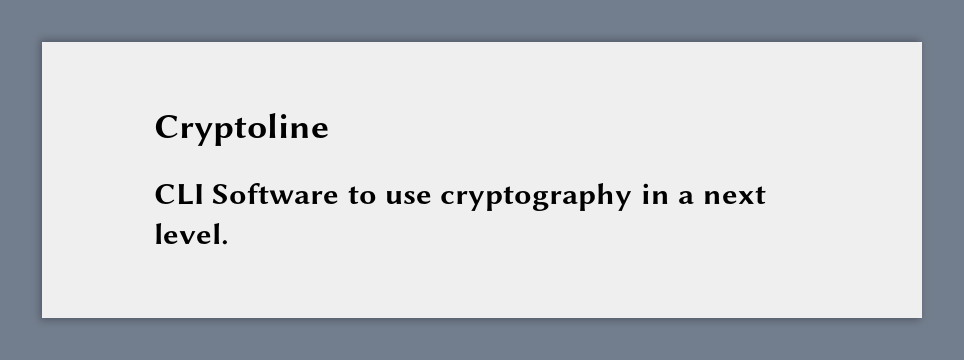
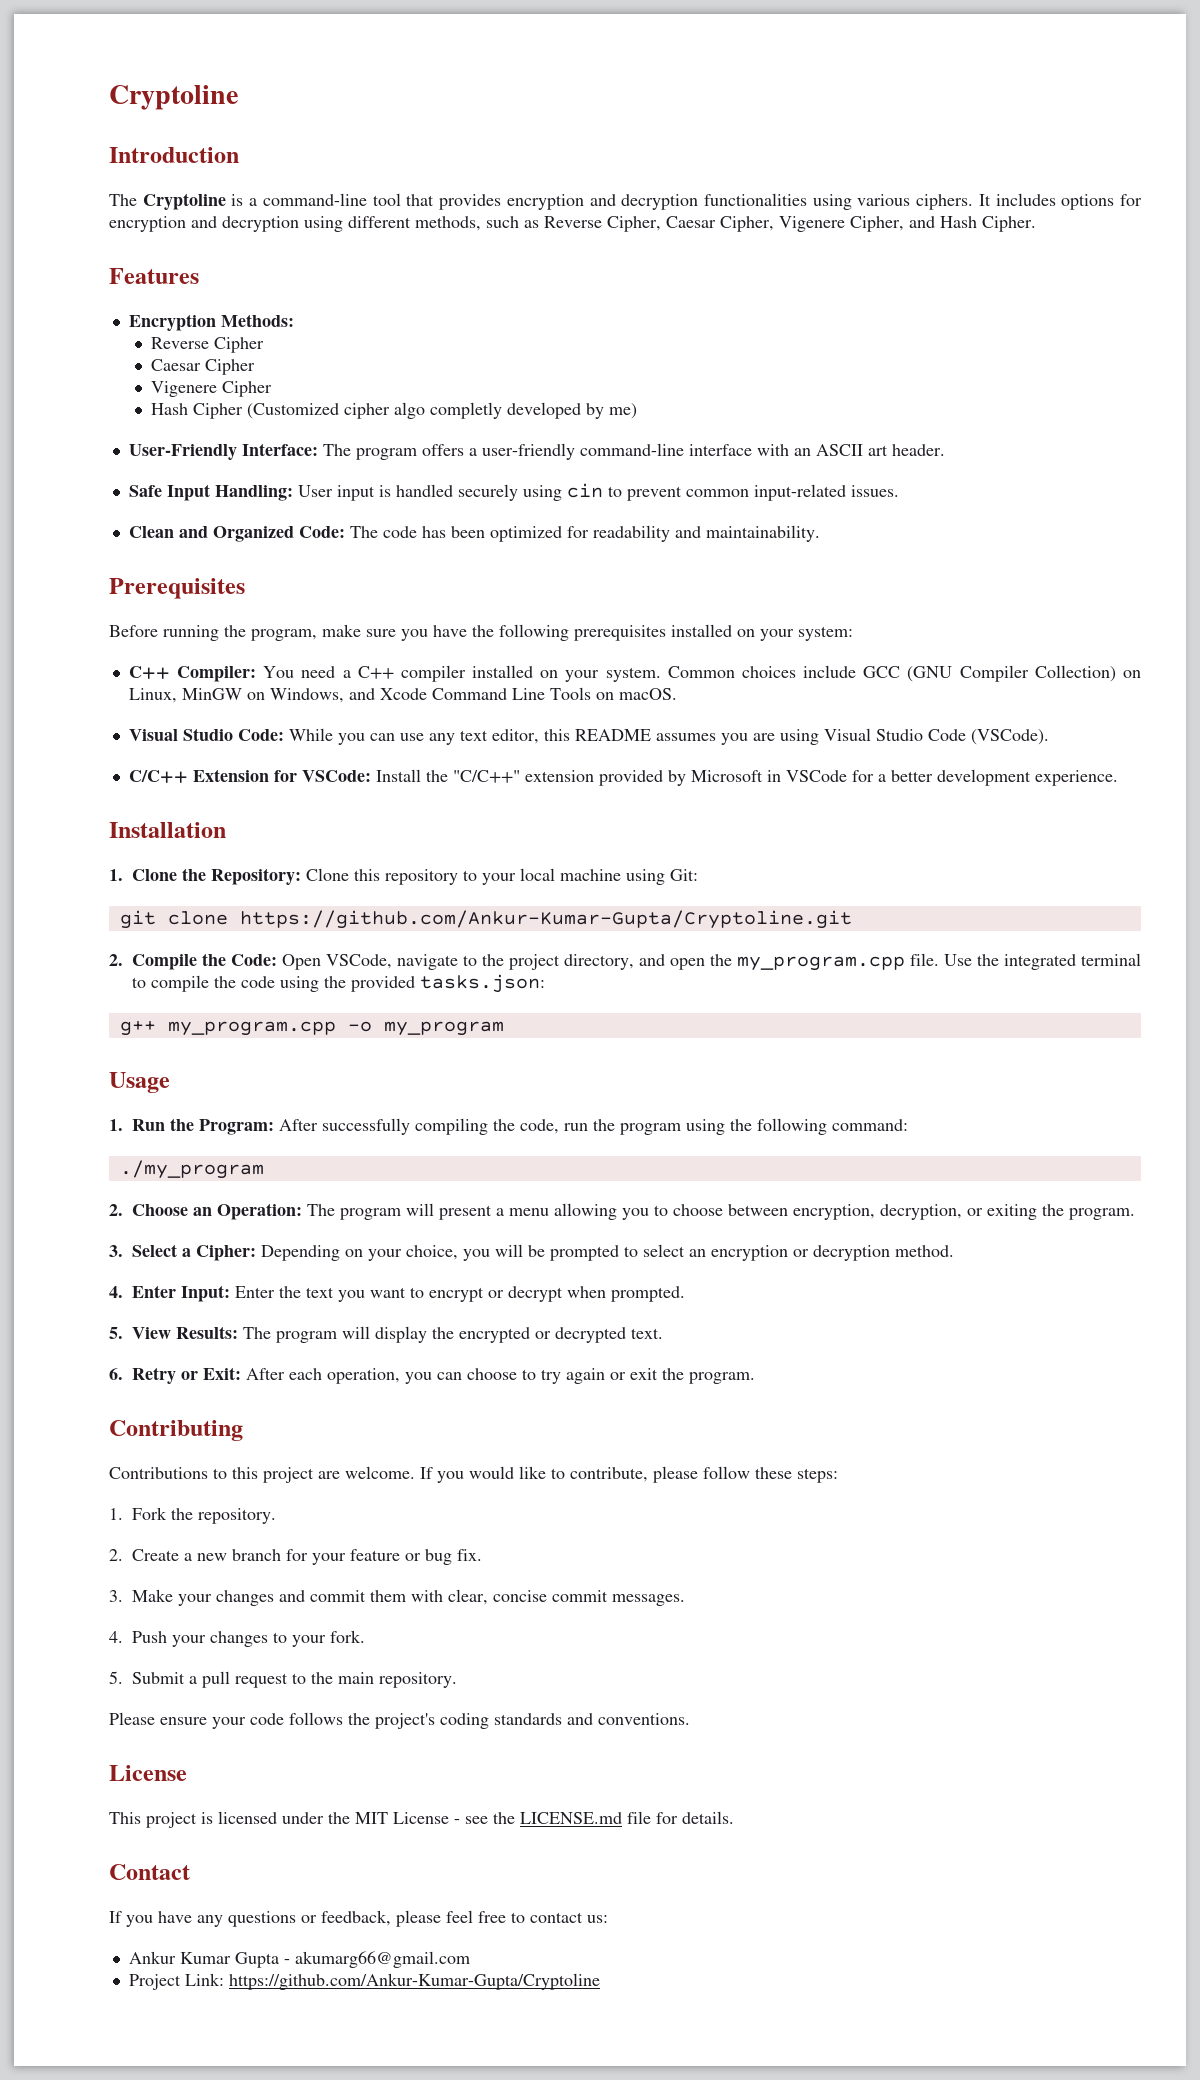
[154,183,766,211] [154,223,229,245] CLI Software to use cryptography in a next level. -> [109,147,239,163] [109,193,1142,210] [109,216,1036,232] [109,268,199,284] [128,314,294,331] [150,337,264,353] [150,359,255,375] [150,381,272,397] [150,402,637,419] [128,443,945,460] [128,483,899,501] [128,525,820,542] [109,578,245,599] [109,624,853,641] [128,665,1142,682] [128,687,677,703] [128,728,1049,745] [128,769,1118,786] [109,822,226,838] [109,868,698,885] [119,910,852,929] [109,953,1141,971] [132,974,545,993] [119,1020,504,1036] [109,1072,170,1093] [109,1118,908,1135] [119,1160,264,1179] [109,1203,1135,1220] [109,1244,954,1261] [109,1285,685,1302] [109,1326,663,1343] [109,1367,755,1384] [109,1420,243,1441] [109,1466,838,1483] [109,1507,276,1524] [109,1549,482,1565] [109,1589,685,1606] [109,1630,365,1647] [109,1671,457,1688] [109,1712,690,1729] [109,1765,187,1781] [109,1811,734,1828] [109,1864,190,1880] [109,1910,608,1927] [128,1951,470,1968] [128,1973,600,1990] Introduction // The Cryptoline is a command-line tool that provides encryption and decryption functionalities using various ciphers. It includes options for encryption and decryption using different methods, such as Reverse Cipher, Caesar Cipher, Vigenere Cipher, and Hash Cipher. // Features // Encryption Methods: // Reverse Cipher // Caesar Cipher // Vigenere Cipher // Hash Cipher (Customized cipher algo completly developed by me) // User-Friendly Interface: The program offers a user-friendly command-line interface with an ASCII art header. // Safe Input Handling: User input is handled securely using cin to prevent common input-related issues. // Clean and Organized Code: The code has been optimized for readability and maintainability. // Prerequisites // Before running the program, make sure you have the following prerequisites installed on your system: // C++ Compiler: You need a C++ compiler installed on your system. Common choices include GCC (GNU Compiler Collection) on Linux, MinGW on Windows, and Xcode Command Line Tools on macOS. // Visual Studio Code: While you can use any text editor, this README assumes you are using Visual Studio Code (VSCode). // C/C++ Extension for VSCode: Install the "C/C++" extension provided by Microsoft in VSCode for a better development experience. // Installation // 1. Clone the Repository: Clone this repository to your local machine using Git: // git clone https://github.com/Ankur-Kumar-Gupta/Cryptoline.git // 2. Compile the Code: Open VSCode, navigate to the project directory, and open the my_program.cpp file. Use the integrated terminal to compile the code using the provided tasks.json: // g++ my_program.cpp -o my_program // Usage // 1. Run the Program: After successfully compiling the code, run the program using the following command: // ./my_program // 2. Choose an Operation: The program will present a menu allowing you to choose between encryption, decryption, or exiting the program. // 3. Select a Cipher: Depending on your choice, you will be prompted to select an encryption or decryption method. // 4. Enter Input: Enter the text you want to encrypt or decrypt when prompted. // 5. View Results: The program will display the encrypted or decrypted text. // 6. Retry or Exit: After each operation, you can choose to try again or exit the program. // Contributing // Contributions to this project are welcome. If you would like to contribute, please follow these steps: // 1. Fork the repository. // 2. Create a new branch for your feature or bug fix. // 3. Make your changes and commit them with clear, concise commit messages. // 4. Push your changes to your fork. // 5. Submit a pull request to the main repository. // Please ensure your code follows the project's coding standards and conventions. // License // This project is licensed under the MIT License - see the LICENSE.md file for details. // Contact // If you have any questions or feedback, please feel free to contact us: // Ankur Kumar Gupta - akumarg66@gmail.com // Project Link: https://github.com/Ankur-Kumar-Gupta/Cryptoline

